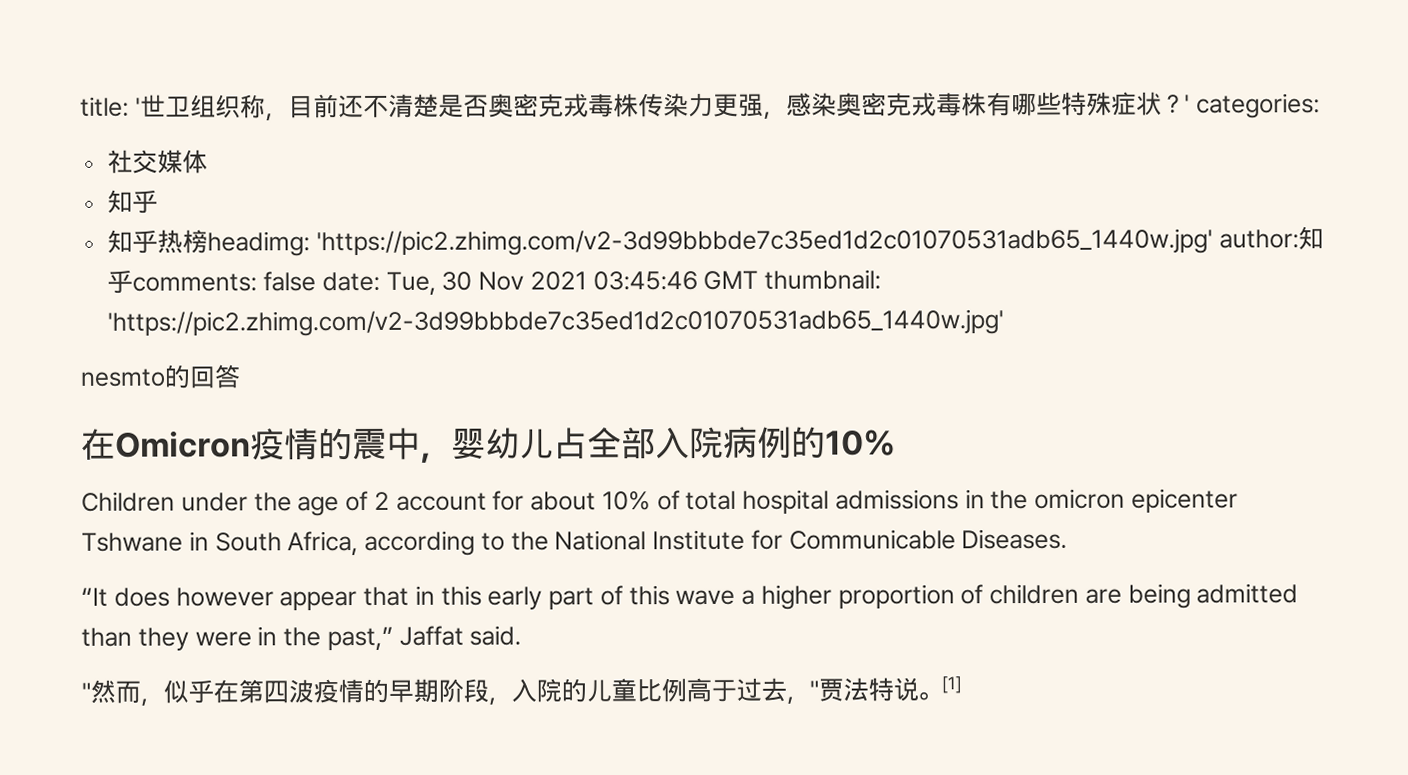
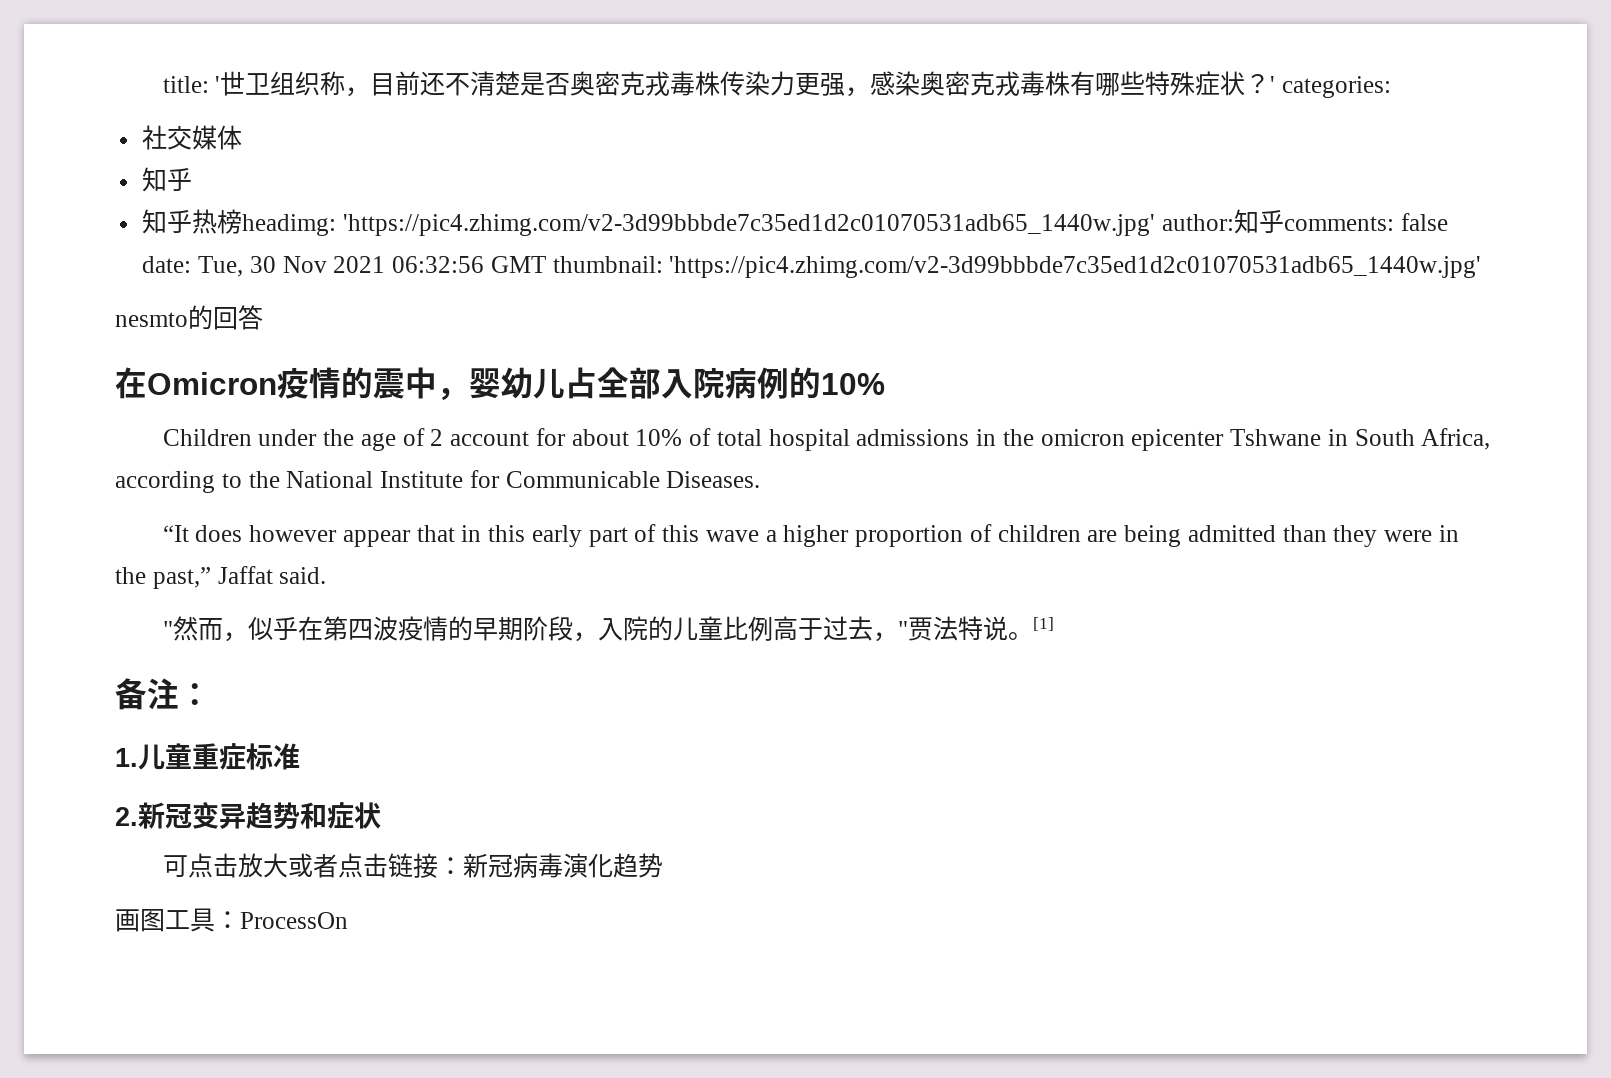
[316,228,1214,257] 'https://pic2.zhimg.com/v2-3d99bbbde7c35ed1d2c01070531adb65_1440w.jpg' -> [343,214,1156,236] 'https://pic4.zhimg.com/v2-3d99bbbde7c35ed1d2c01070531adb65_1440w.jpg'
[592,271,698,291] 03:45:46 -> [392,256,485,273] 06:32:56
[107,309,1005,337] 'https://pic2.zhimg.com/v2-3d99bbbde7c35ed1d2c01070531adb65_1440w.jpg' -> [669,256,1482,278] 'https://pic4.zhimg.com/v2-3d99bbbde7c35ed1d2c01070531adb65_1440w.jpg'
(962, 685) none -> [115,678,211,710] [115,743,300,770] [115,802,381,829] [162,853,663,878] [115,908,348,932] // 备注： // 1.儿童重症标准 // 2.新冠变异趋势和症状 // 可点击放大或者点击链接：新冠病毒演化趋势 // 画图工具：ProcessOn

